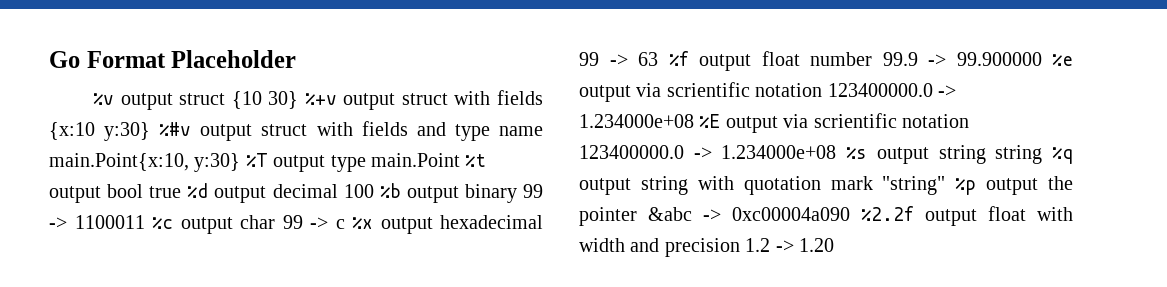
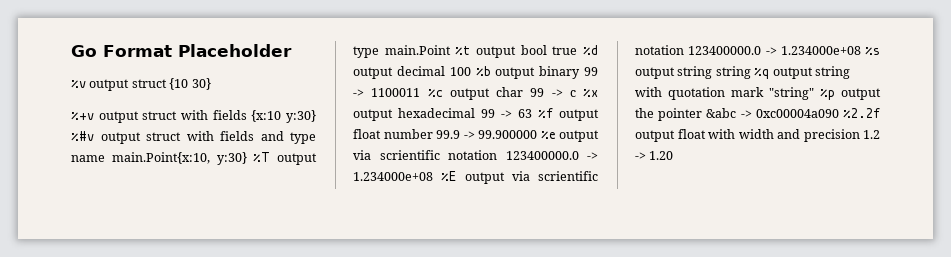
(299, 100) none -> (211, 84) //

